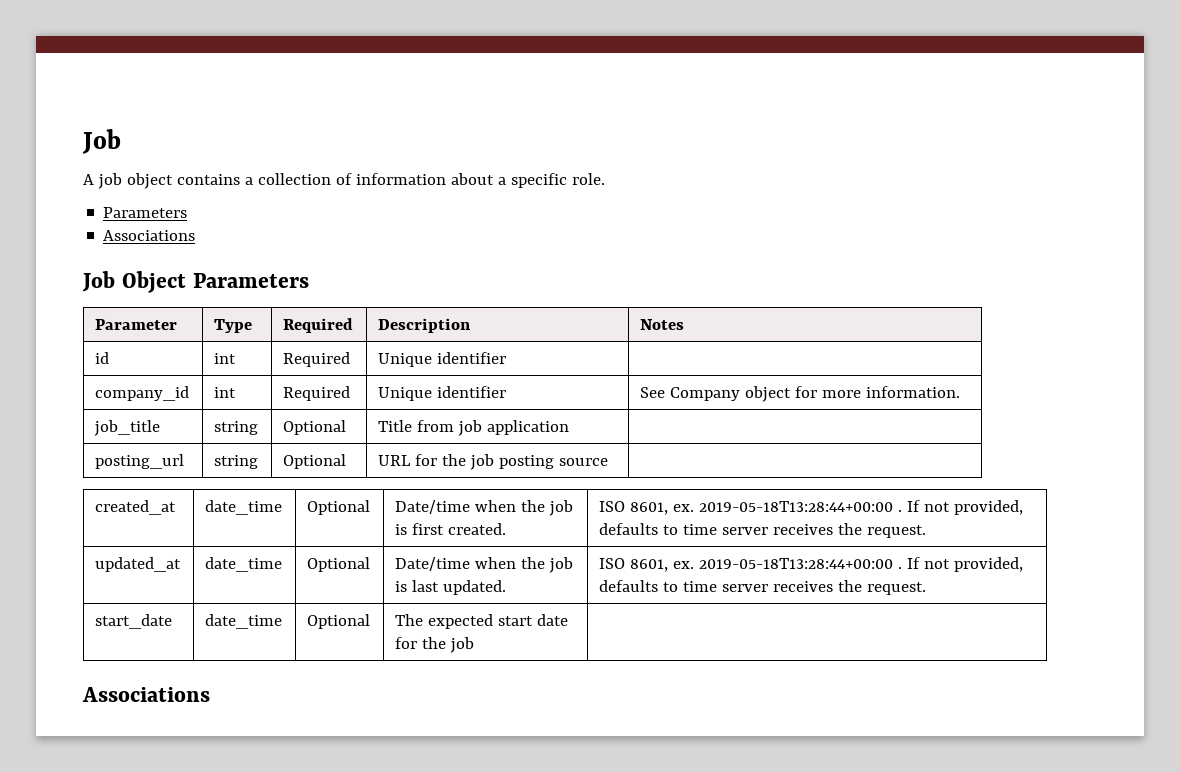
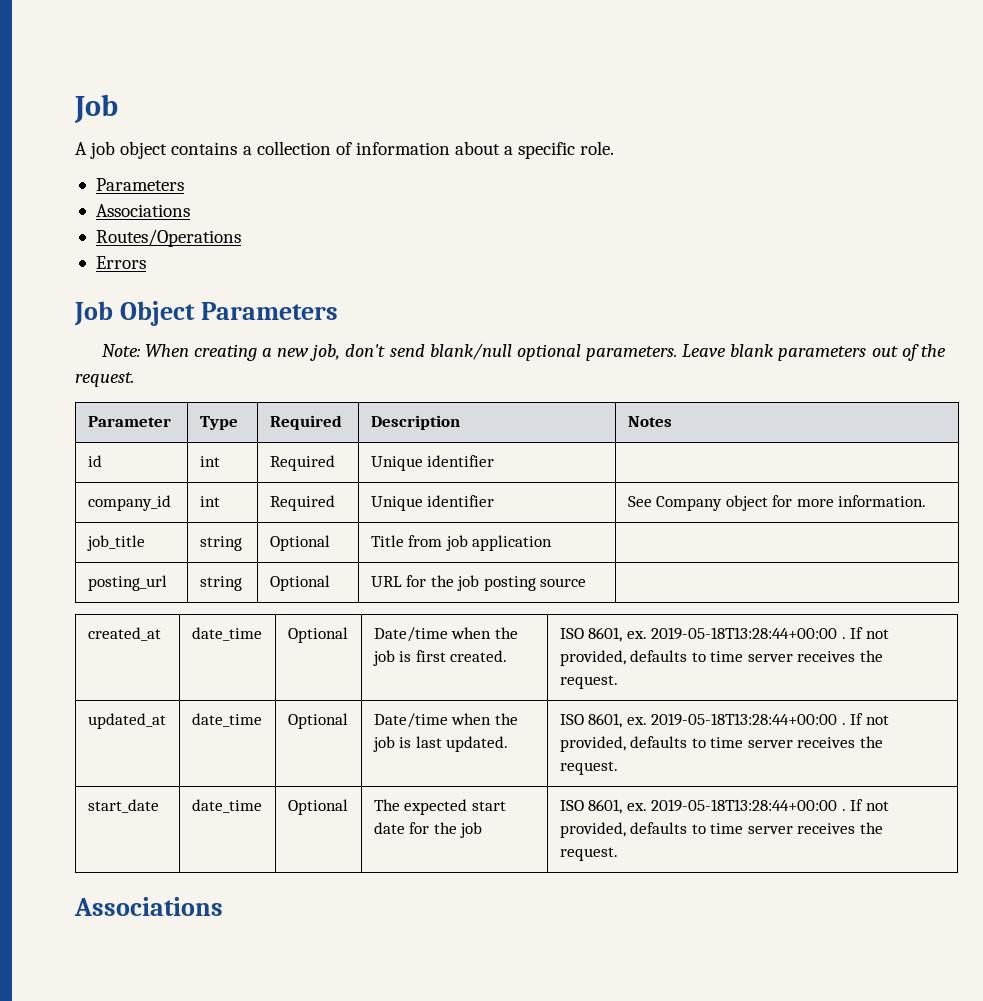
(196, 235) none -> [95,229,241,247] [95,256,146,269] // Routes/Operations // Errors
(309, 280) none -> [101,343,946,361] [75,372,134,387] // Note: When creating a new job, don't send blank/null optional parameters. Leave blank parameters out of the request.
(475, 645) none -> [559,799,890,814] [559,822,884,838] [559,847,618,861] ISO 8601, ex. 2019-05-18T13:28:44+00:00 . If not provided, defaults to time server receives the request.

